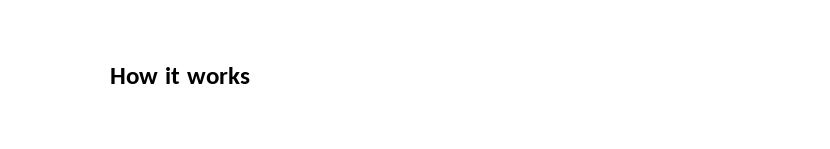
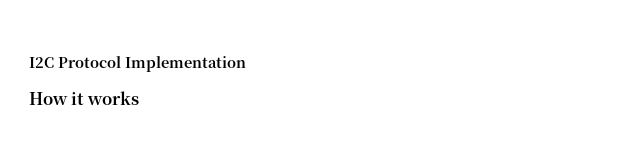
(110, 76) none -> [29,56,246,72] I2C Protocol Implementation //

